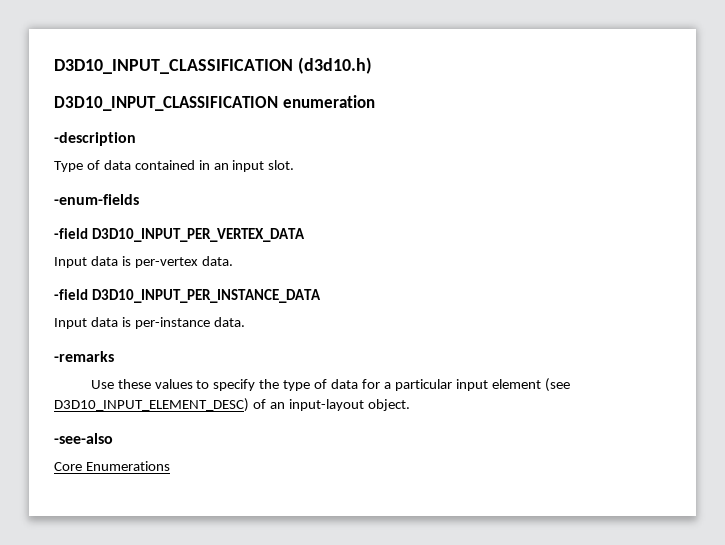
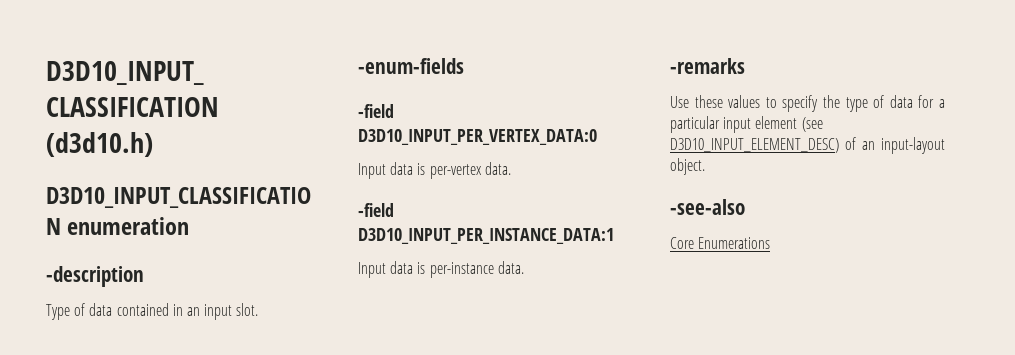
[92,228,306,242] D3D10_INPUT_PER_VERTEX_DATA -> [358,129,597,145] D3D10_INPUT_PER_VERTEX_DATA:0
[92,289,322,303] D3D10_INPUT_PER_INSTANCE_DATA -> [358,228,614,244] D3D10_INPUT_PER_INSTANCE_DATA:1

